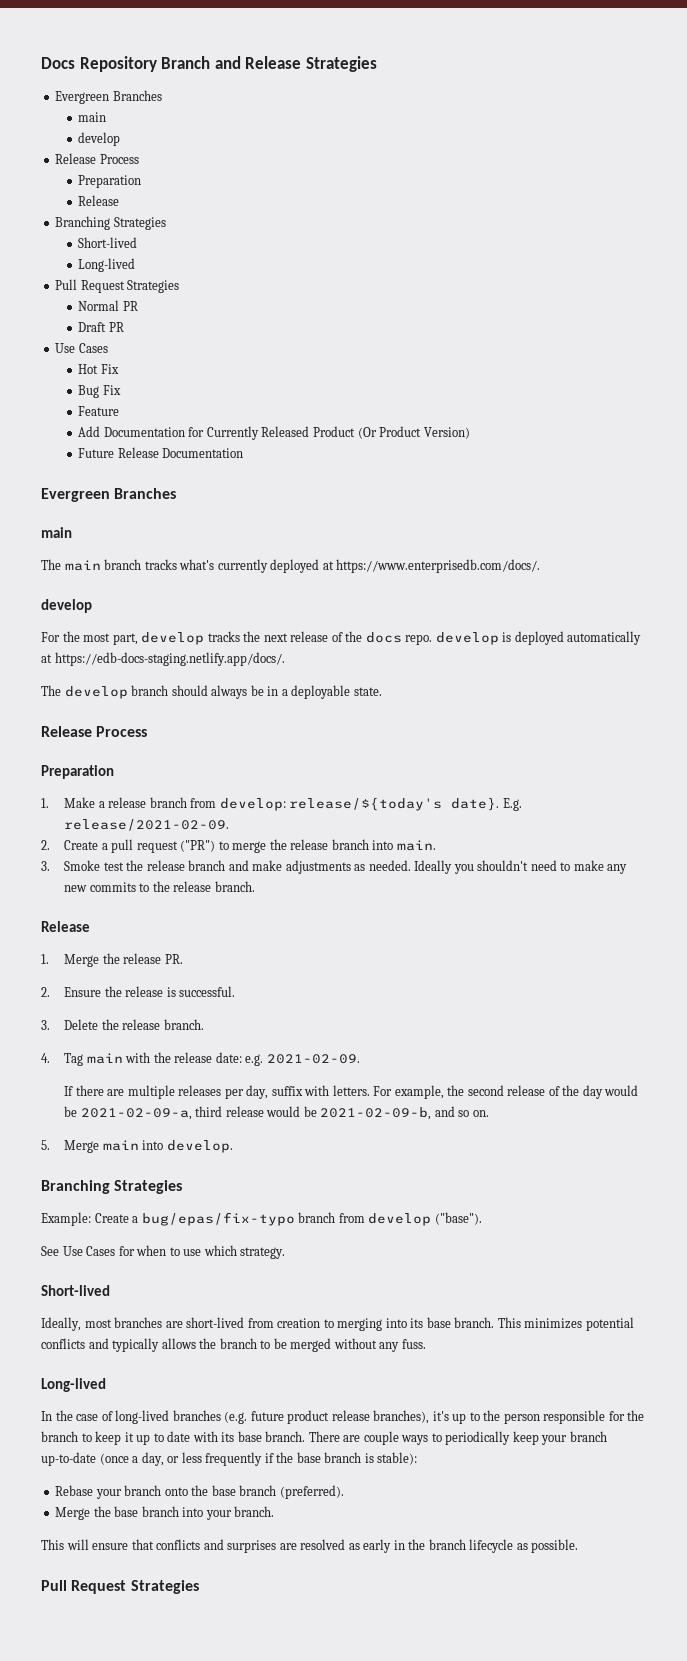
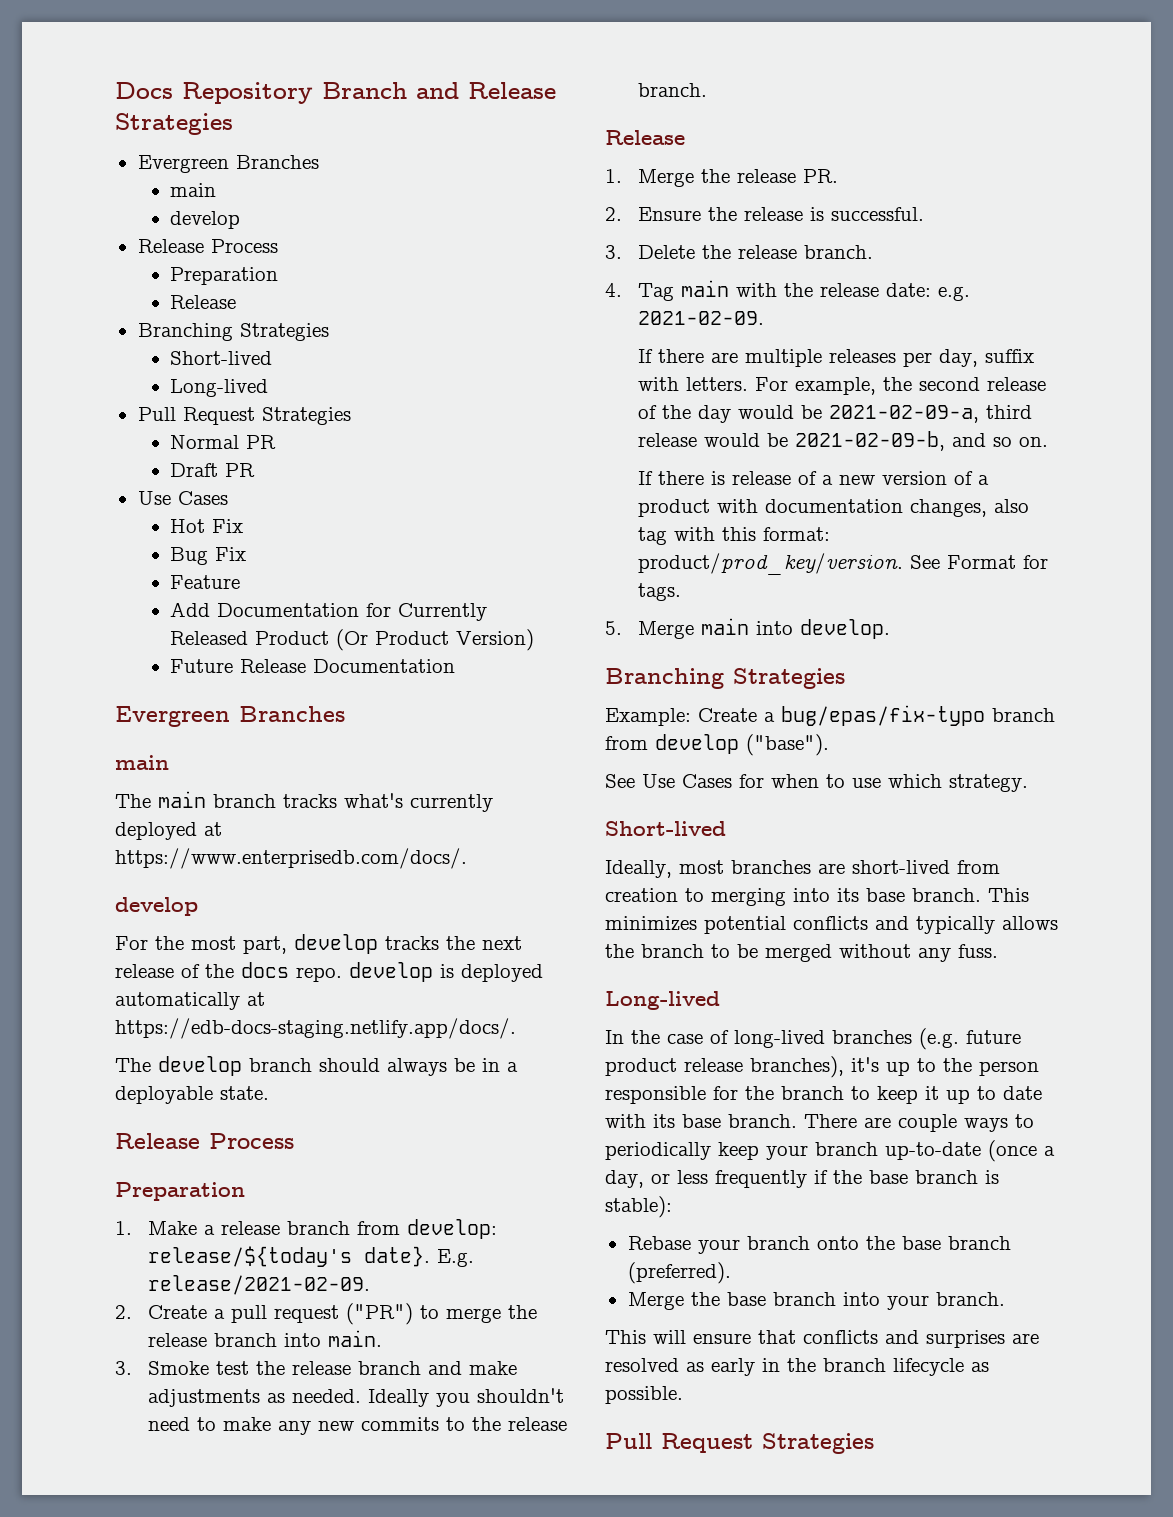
(489, 1113) none -> [637,471,989,485] [637,499,1029,517] [637,527,830,545] [637,553,1048,575] [637,583,681,601] // If there is release of a new version of a product with documentation changes, also tag with this format: product/prod_key/version. See Format for tags.

